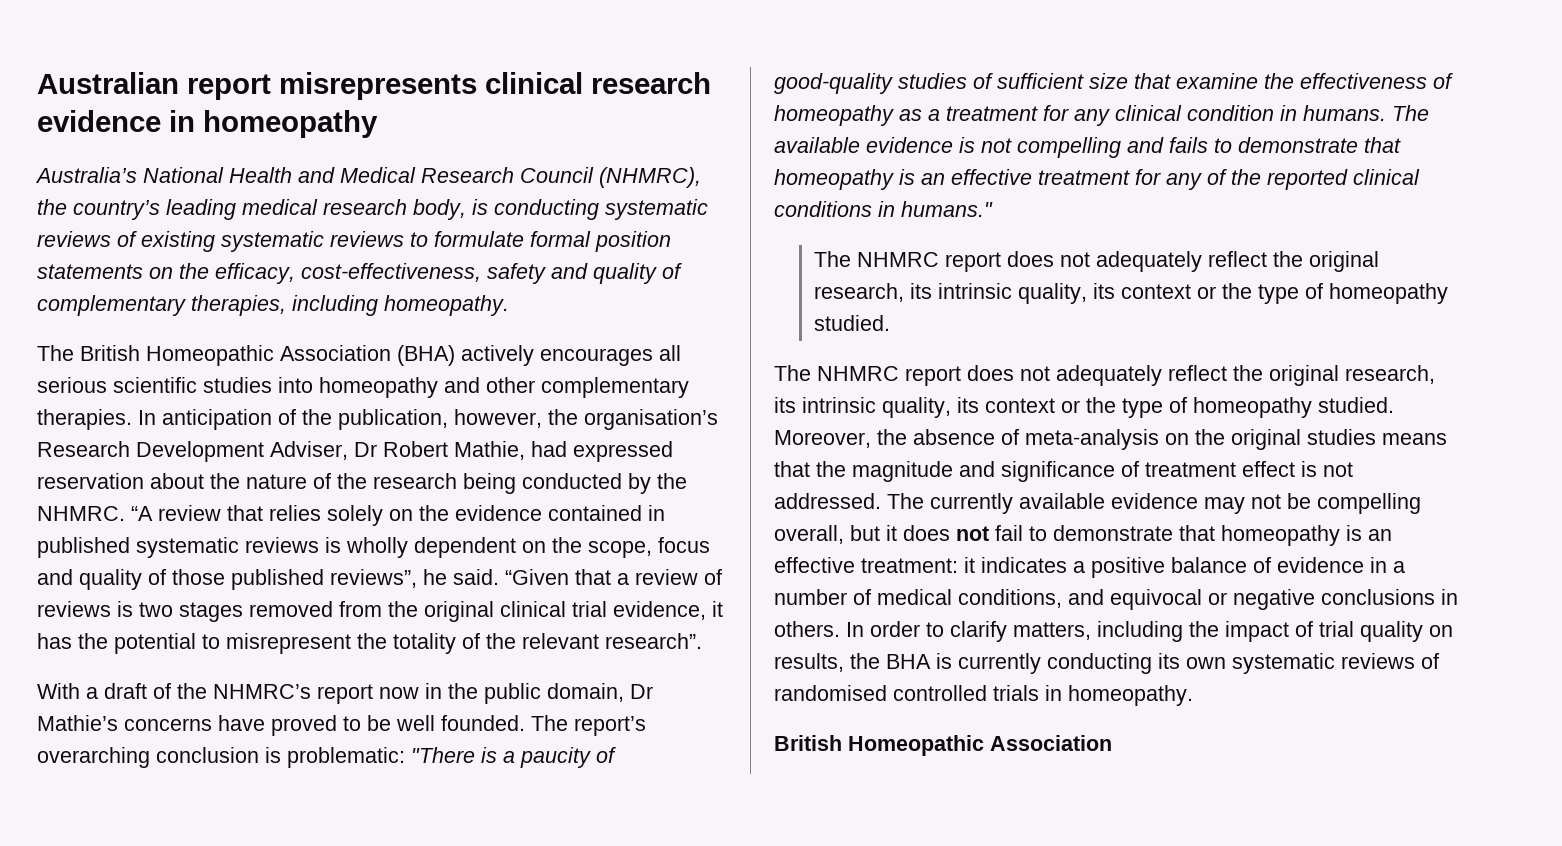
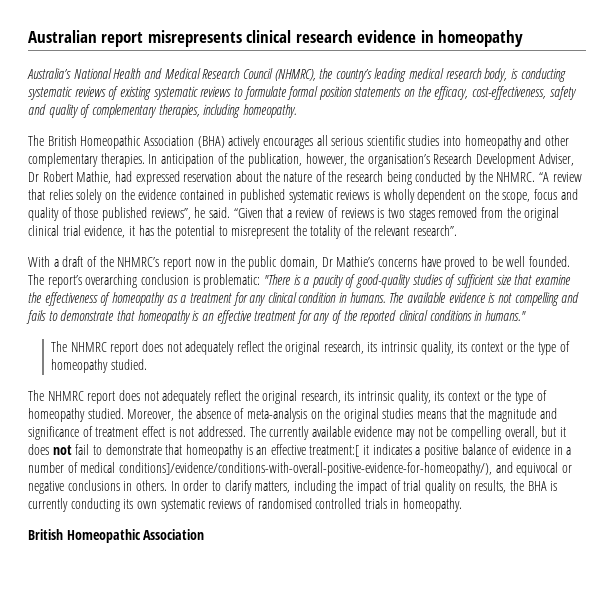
[861,558,958,573] treatment: -> [309,445,360,457] treatment:[
[958,589,1062,608] conditions, -> [118,462,492,476] conditions]/evidence/conditions-with-overall-positive-evidence-for-homeopathy/),

